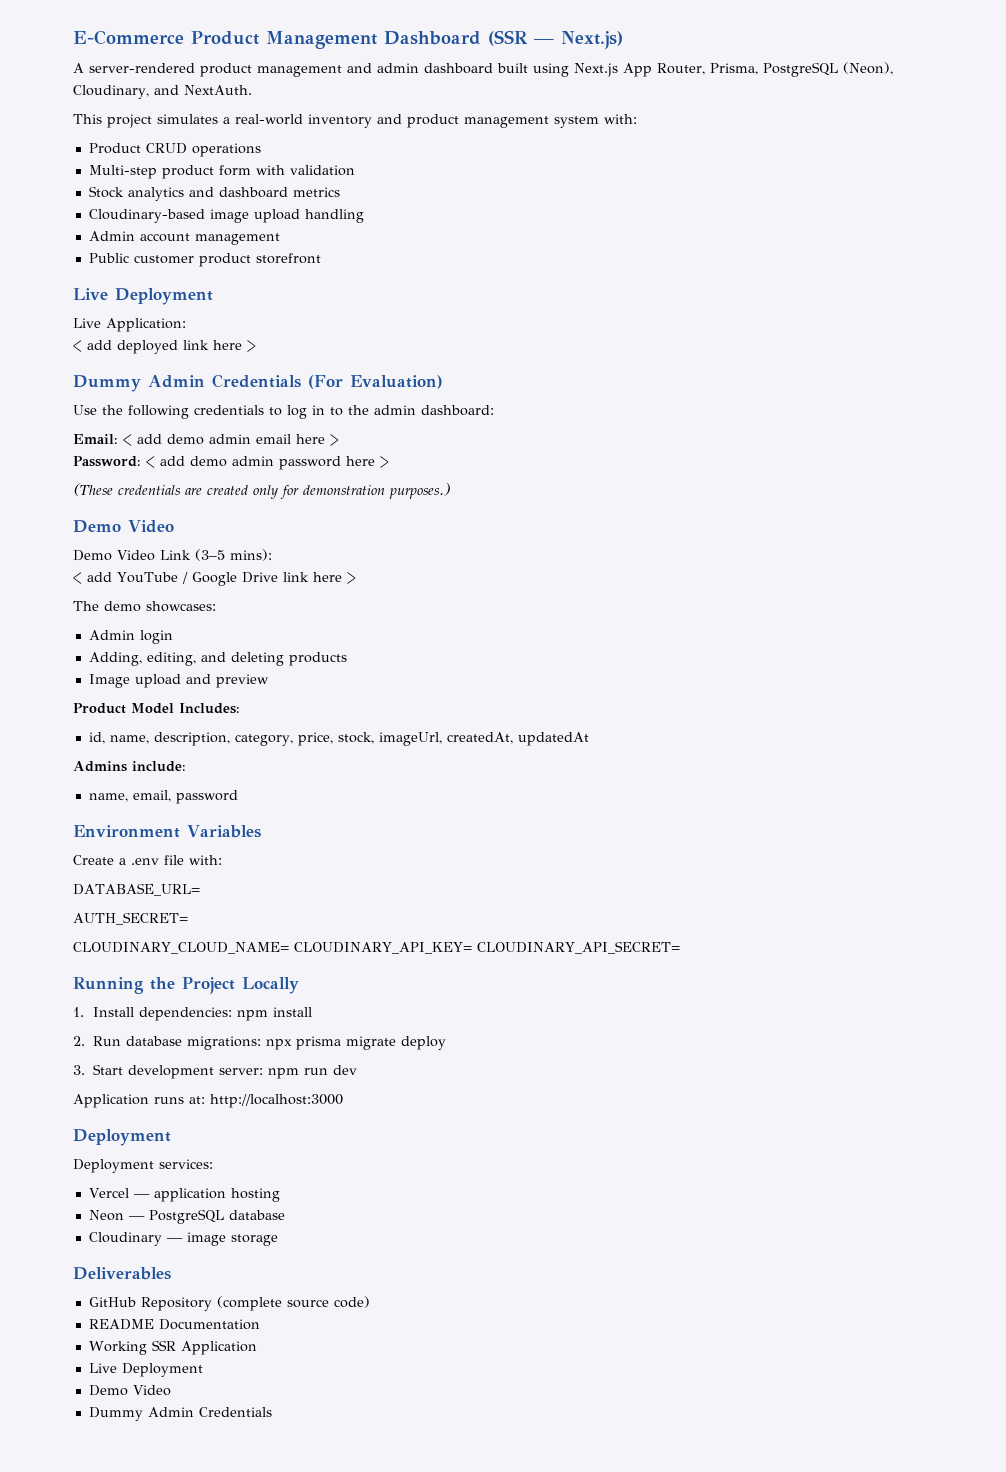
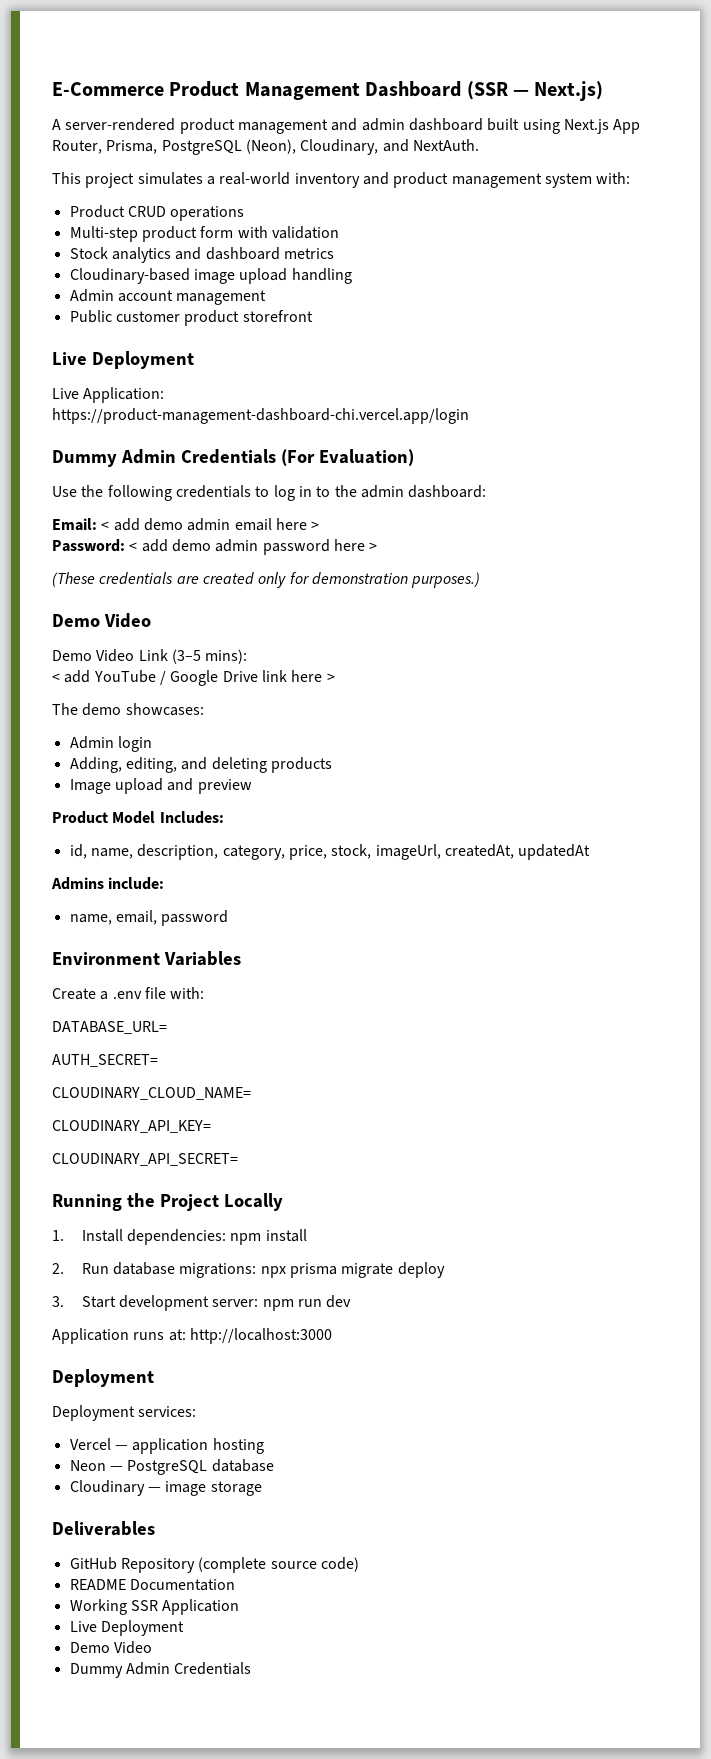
[73,340,256,354] < add deployed link here > -> [52,408,469,424] https://product-management-dashboard-chi.vercel.app/login
(289, 948) none -> (251, 1093) //
(472, 948) none -> (211, 1126) //

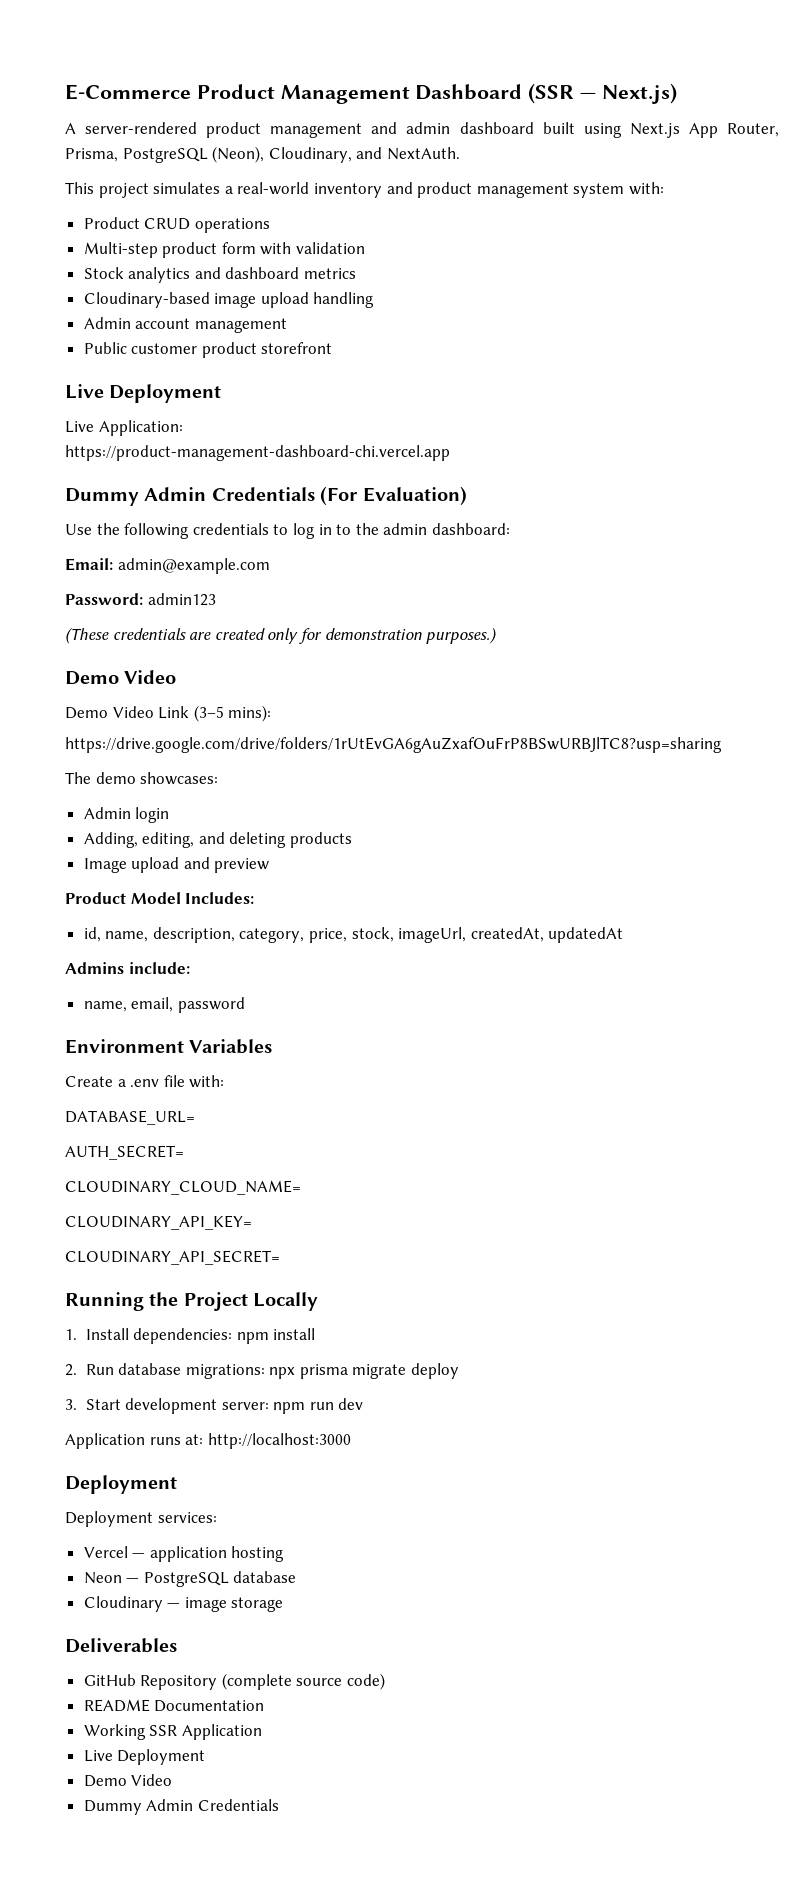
[52,408,469,424] https://product-management-dashboard-chi.vercel.app/login -> [65,445,450,461] https://product-management-dashboard-chi.vercel.app
[101,518,320,531] [52,539,378,555] < add demo admin email here > // Password: < add demo admin password here > -> [117,558,270,574] [65,593,216,606] admin@example.com // Password: admin123
[52,670,335,686] < add YouTube / Google Drive link here > -> [65,737,722,753] https://drive.google.com/drive/folders/1rUtEvGA6gAuZxafOuFrP8BSwURBJlTC8?usp=sharing

